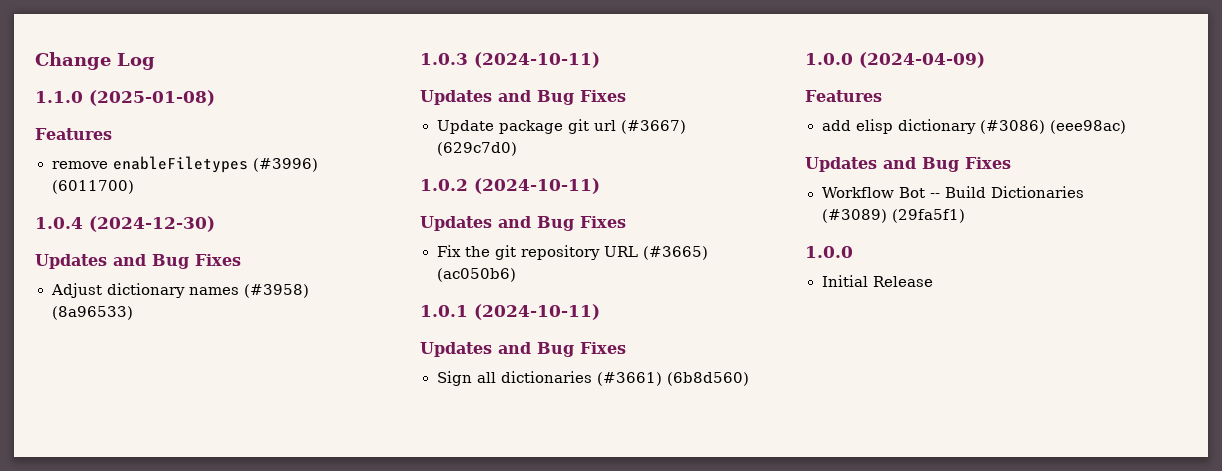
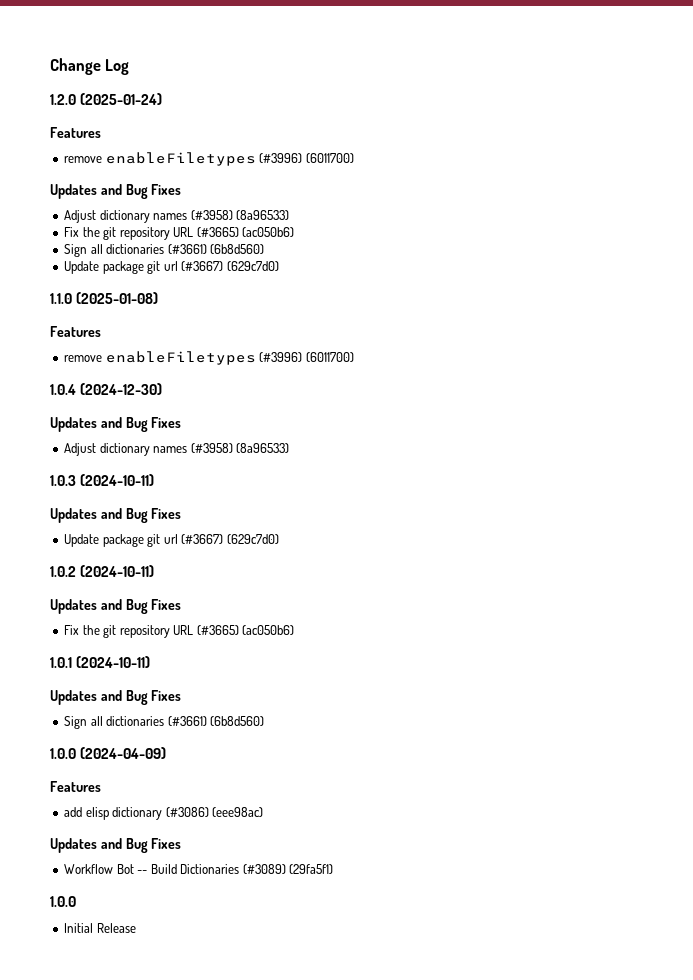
(155, 61) none -> [50,93,163,105] [50,127,101,138] [64,152,354,166] [50,184,182,199] [64,210,290,223] [64,227,295,240] [64,244,265,257] [64,261,279,274] // 1.2.0 (2025-01-24) // Features // remove enableFiletypes (#3996) (6011700) // Updates and Bug Fixes // Adjust dictionary names (#3958) (8a96533) // Fix the git repository URL (#3665) (ac050b6) // Sign all dictionaries (#3661) (6b8d560) // Update package git url (#3667) (629c7d0)

